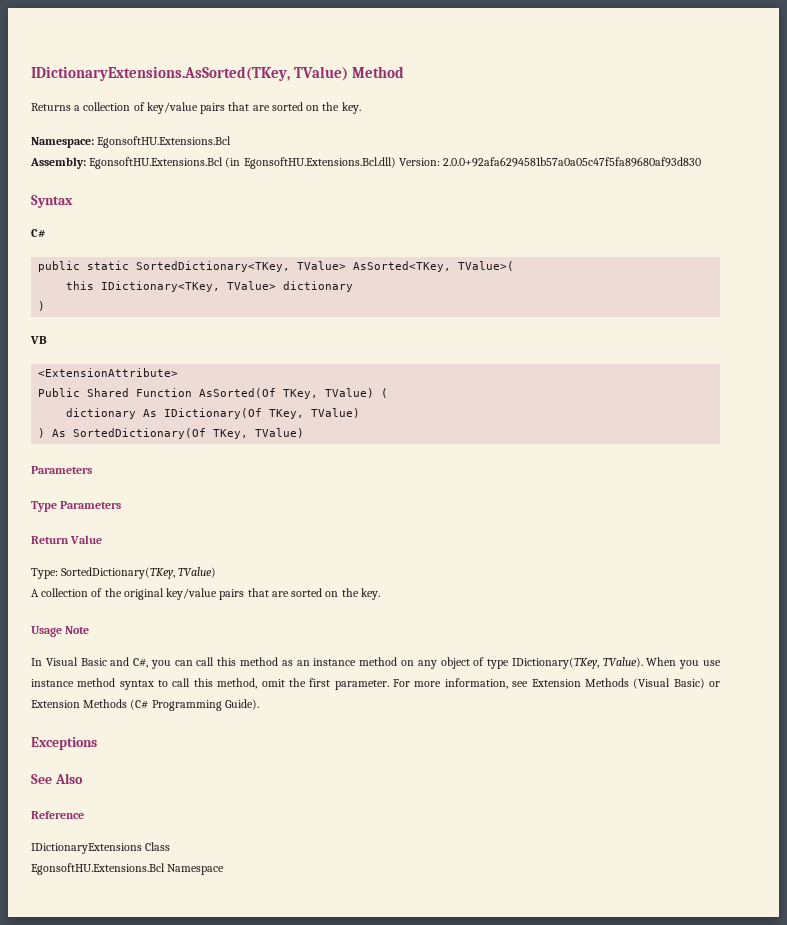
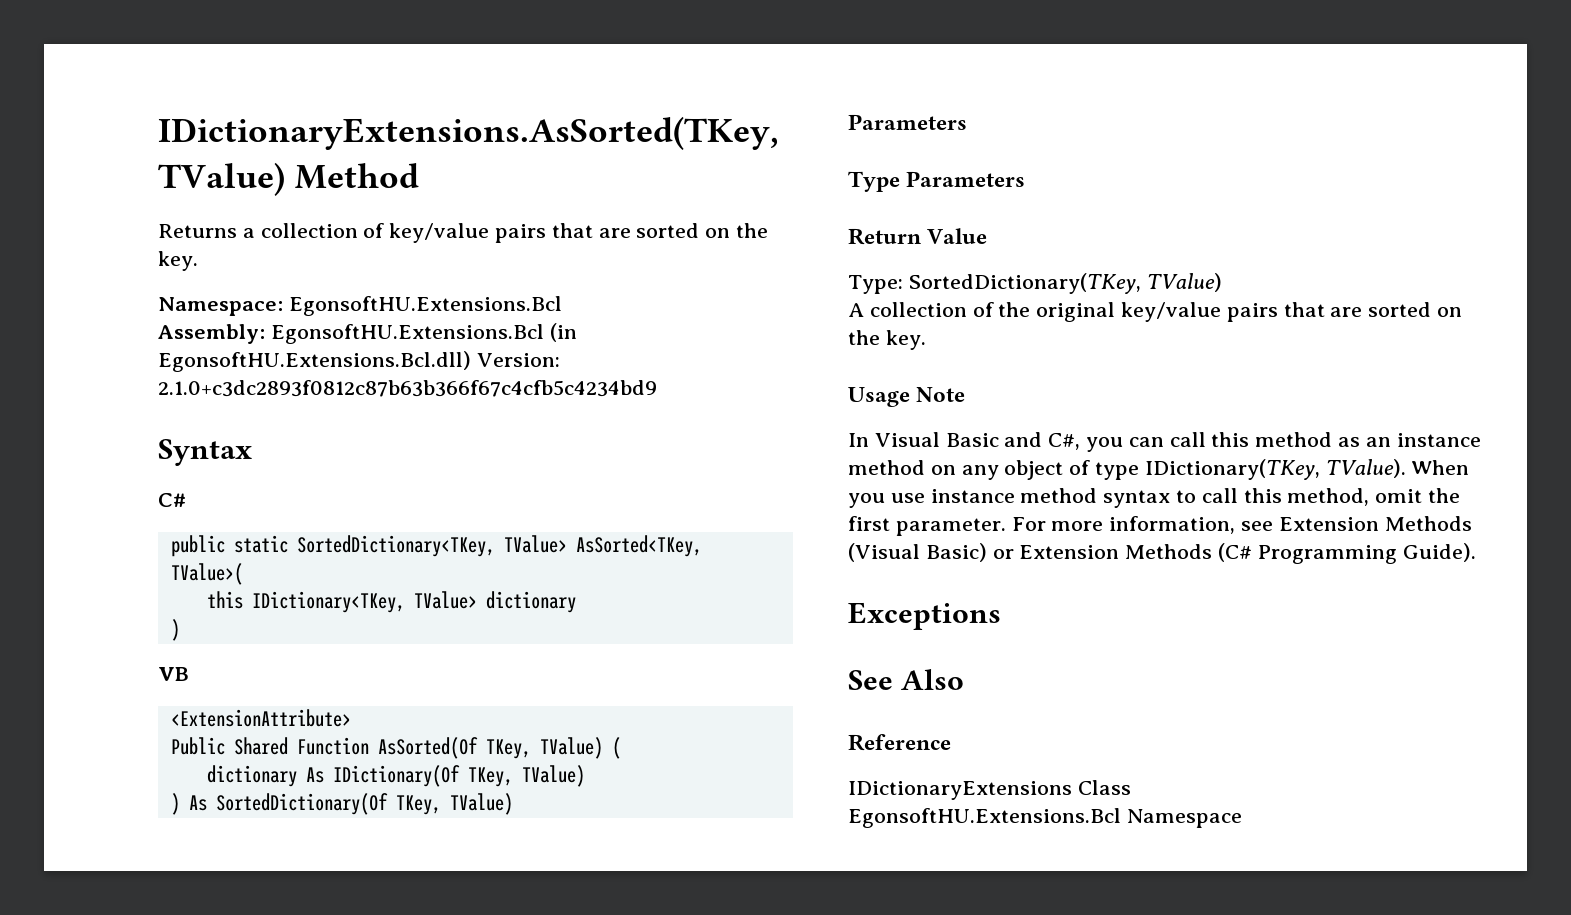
[443,157,702,167] 2.0.0+92afa6294581b57a0a05c47f5fa89680af93d830 -> [158,380,657,397] 2.1.0+c3dc2893f0812c87b63b366f67c4cfb5c4234bd9

